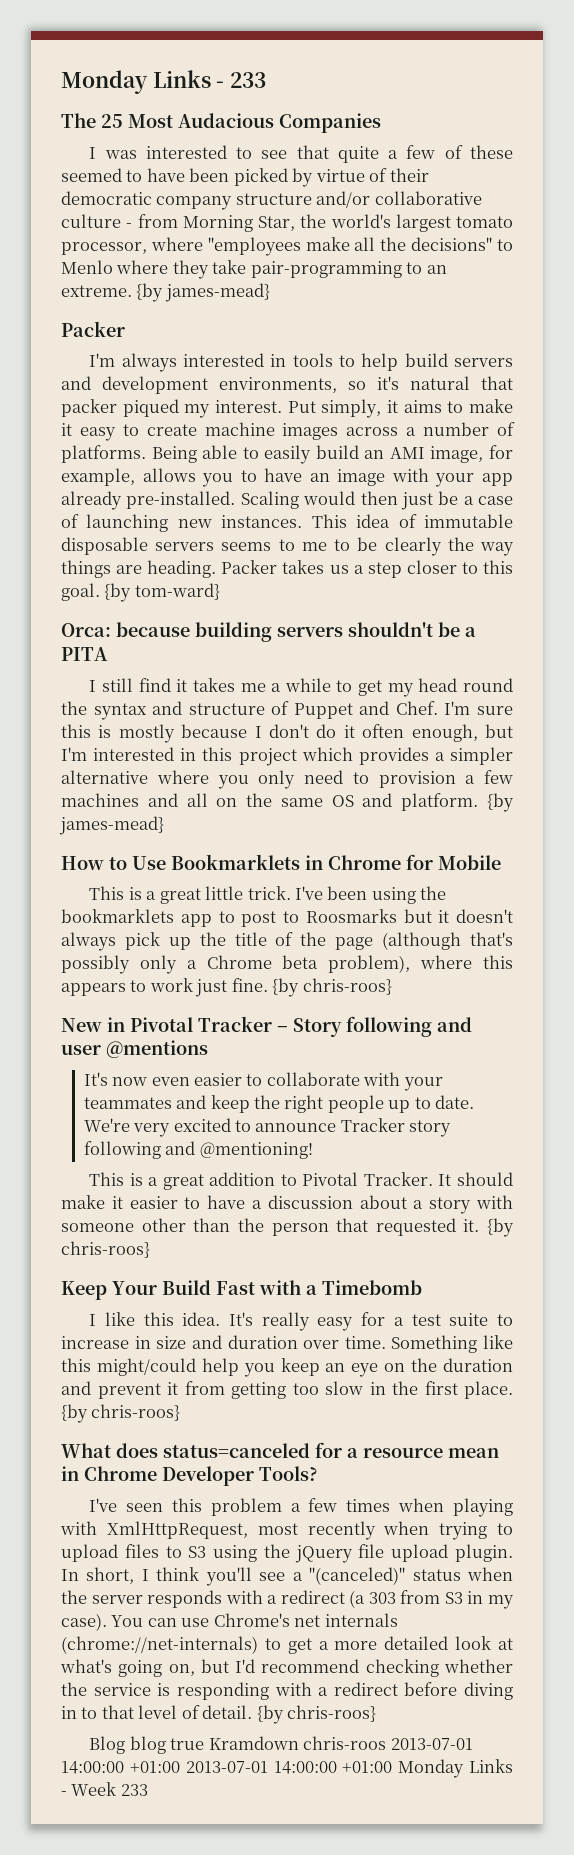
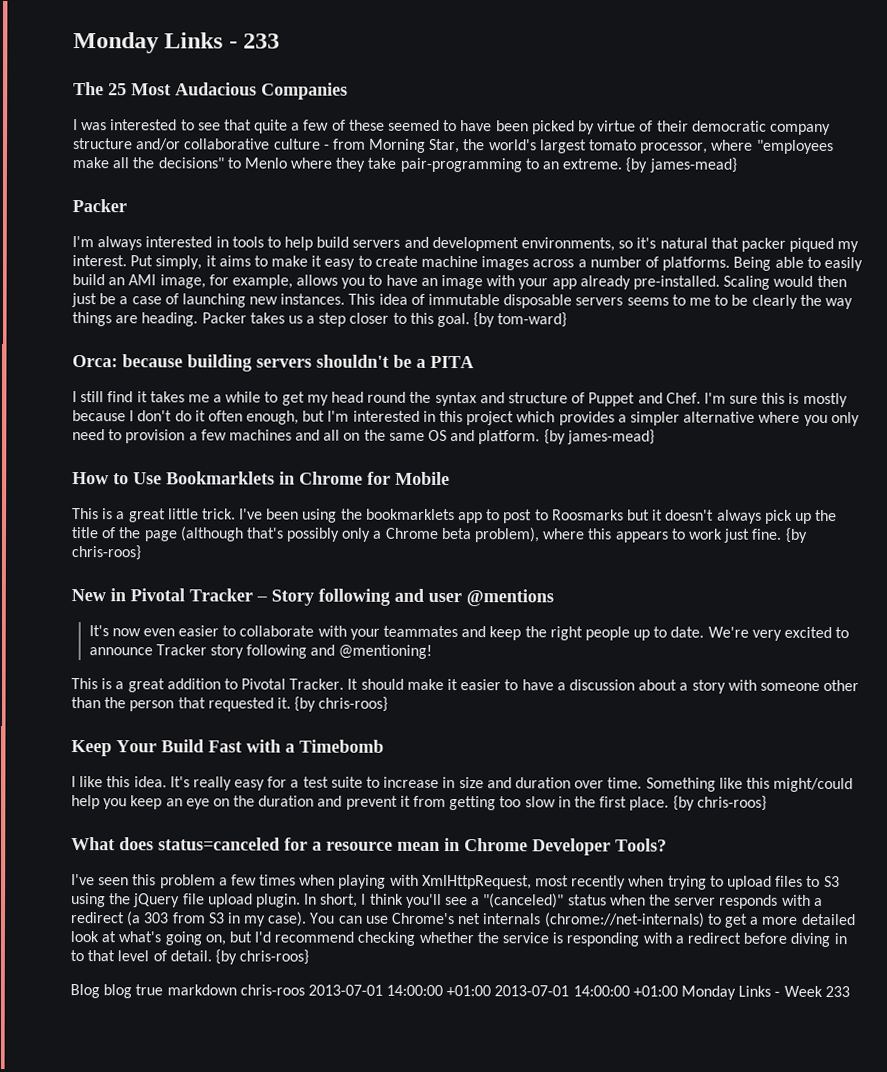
[208,1736,299,1750] Kramdown -> [166,984,237,996] markdown

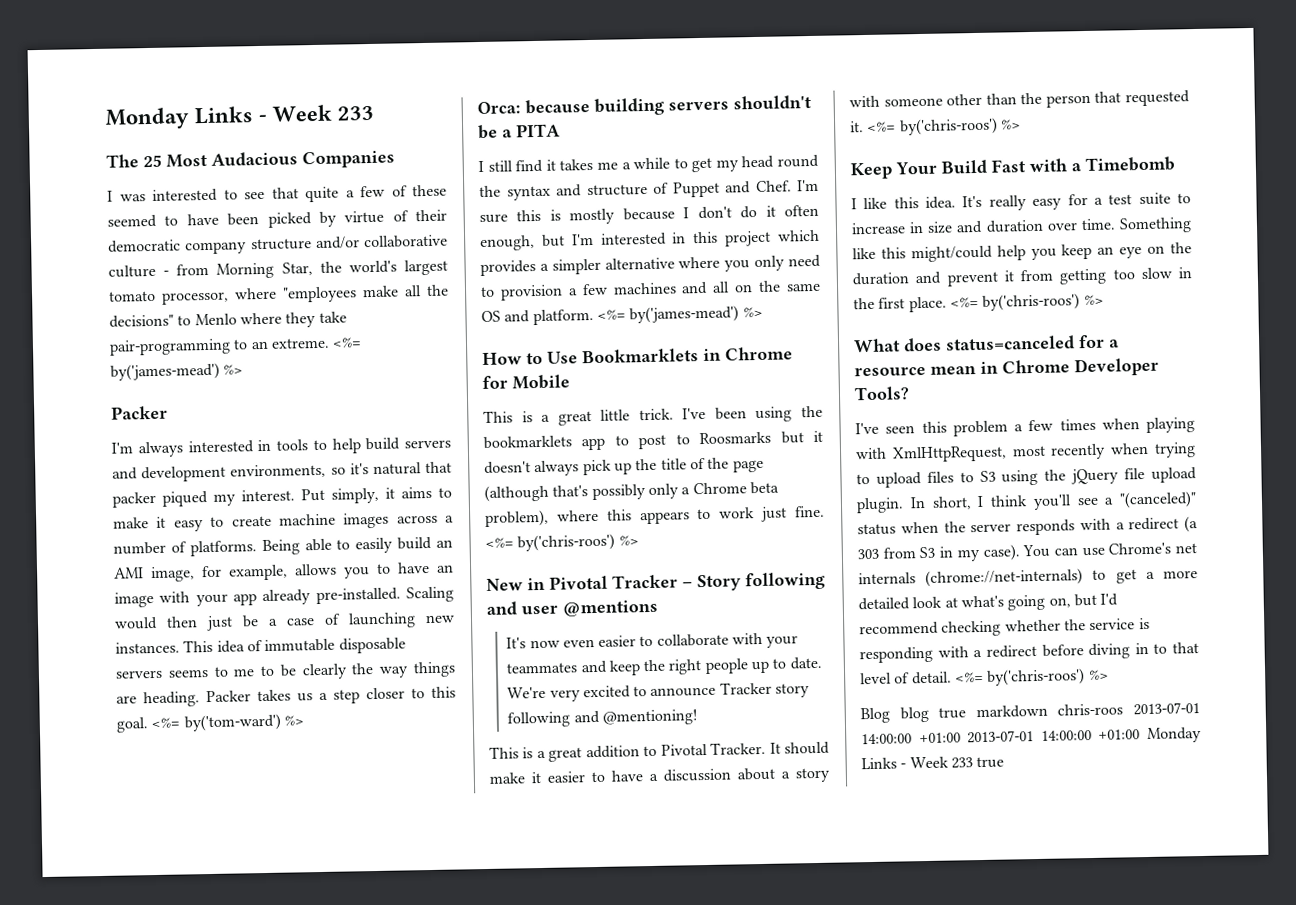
[73,32,238,54] Monday Links - -> [105,104,333,130] Monday Links - Week
[625,157,737,173] {by james-mead} -> [332,337,363,348] [110,362,244,381] <%= by('james-mead') %>
[473,312,568,328] {by tom-ward} -> [151,713,304,732] <%= by('tom-ward') %>
[543,429,655,445] {by james-mead} -> [596,305,763,324] <%= by('james-mead') %>
[784,527,808,543] [71,545,141,561] {by chris-roos} -> [485,533,639,552] <%= by('chris-roos') %>
[294,696,389,712] {by chris-roos} -> [867,117,1021,136] <%= by('chris-roos') %>
[672,795,767,811] {by chris-roos} -> [949,293,1104,311] <%= by('chris-roos') %>
[214,949,310,965] {by chris-roos} -> [954,668,1109,686] <%= by('chris-roos') %>
(850, 991) none -> [976,756,1005,769] true

